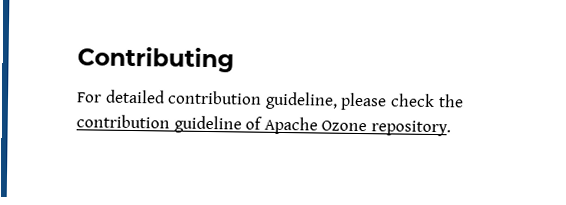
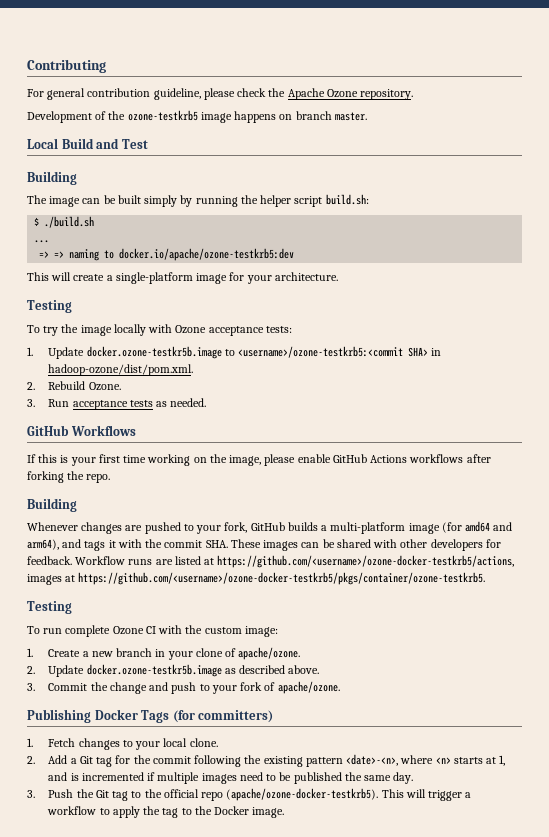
[104,89,165,104] detailed -> [47,88,86,100] general
[76,114,263,134] contribution guideline of -> (286, 92) none
(451, 128) none -> [27,110,367,123] [27,138,148,149] [27,171,77,185] [27,194,369,207] [34,216,95,228] [34,240,50,243] [39,248,295,261] [27,272,338,284] [27,300,72,313] [27,324,292,336] [27,346,442,359] [48,364,194,376] [27,381,121,391] [27,398,207,410] [27,425,136,436] [27,454,491,466] [27,471,111,483] [27,498,77,512] [27,521,513,534] [27,539,501,551] [27,555,515,568] [27,572,486,585] [27,601,72,614] [27,625,278,637] [27,647,301,660] [27,664,320,677] [27,681,340,694] [27,709,274,723] [27,738,218,750] [27,754,506,767] [48,772,414,784] [27,788,472,801] [47,806,285,818] // Development of the ozone-testkrb5 image happens on branch master. // Local Build and Test // Building // The image can be built simply by running the helper script build.sh: // $ ./build.sh // ... // => => naming to docker.io/apache/ozone-testkrb5:dev // This will create a single-platform image for your architecture. // Testing // To try the image locally with Ozone acceptance tests: // 1. Update docker.ozone-testkr5b.image to <username>/ozone-testkrb5:<commit SHA> in hadoop-ozone/dist/pom.xml. // 2. Rebuild Ozone. // 3. Run acceptance tests as needed. // GitHub Workflows // If this is your first time working on the image, please enable GitHub Actions workflows after forking the repo. // Building // Whenever changes are pushed to your fork, GitHub builds a multi-platform image (for amd64 and arm64), and tags it with the commit SHA. These images can be shared with other developers for feedback. Workflow runs are listed at https://github.com/<username>/ozone-docker-testkrb5/actions, images at https://github.com/<username>/ozone-docker-testkrb5/pkgs/container/ozone-testkrb5. // Testing // To run complete Ozone CI with the custom image: // 1. Create a new branch in your clone of apache/ozone. // 2. Update docker.ozone-testkr5b.image as described above. // 3. Commit the change and push to your fork of apache/ozone. // Publishing Docker Tags (for committers) // 1. Fetch changes to your local clone. // 2. Add a Git tag for the commit following the existing pattern <date>-<n>, where <n> starts at 1, and is incremented if multiple images need to be published the same day. // 3. Push the Git tag to the official repo (apache/ozone-docker-testkrb5). This will trigger a workflow to apply the tag to the Docker image.

